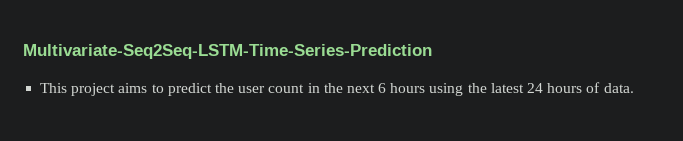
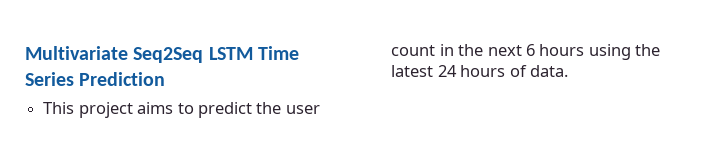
[23,44,432,59] Multivariate-Seq2Seq-LSTM-Time-Series-Prediction -> [25,46,300,63] [25,72,166,86] Multivariate Seq2Seq LSTM Time Series Prediction

